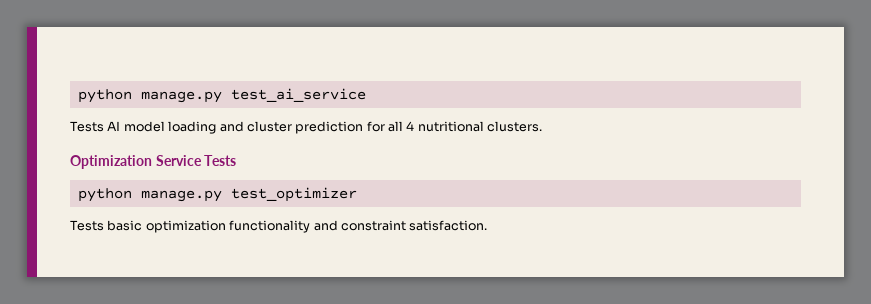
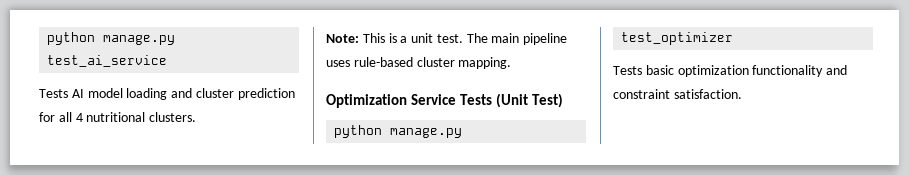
(543, 126) none -> [326,33,568,45] [326,57,512,69] // Note: This is a unit test. The main pipeline uses rule-based cluster mapping.
(237, 160) none -> [495,93,563,108] (Unit Test)

